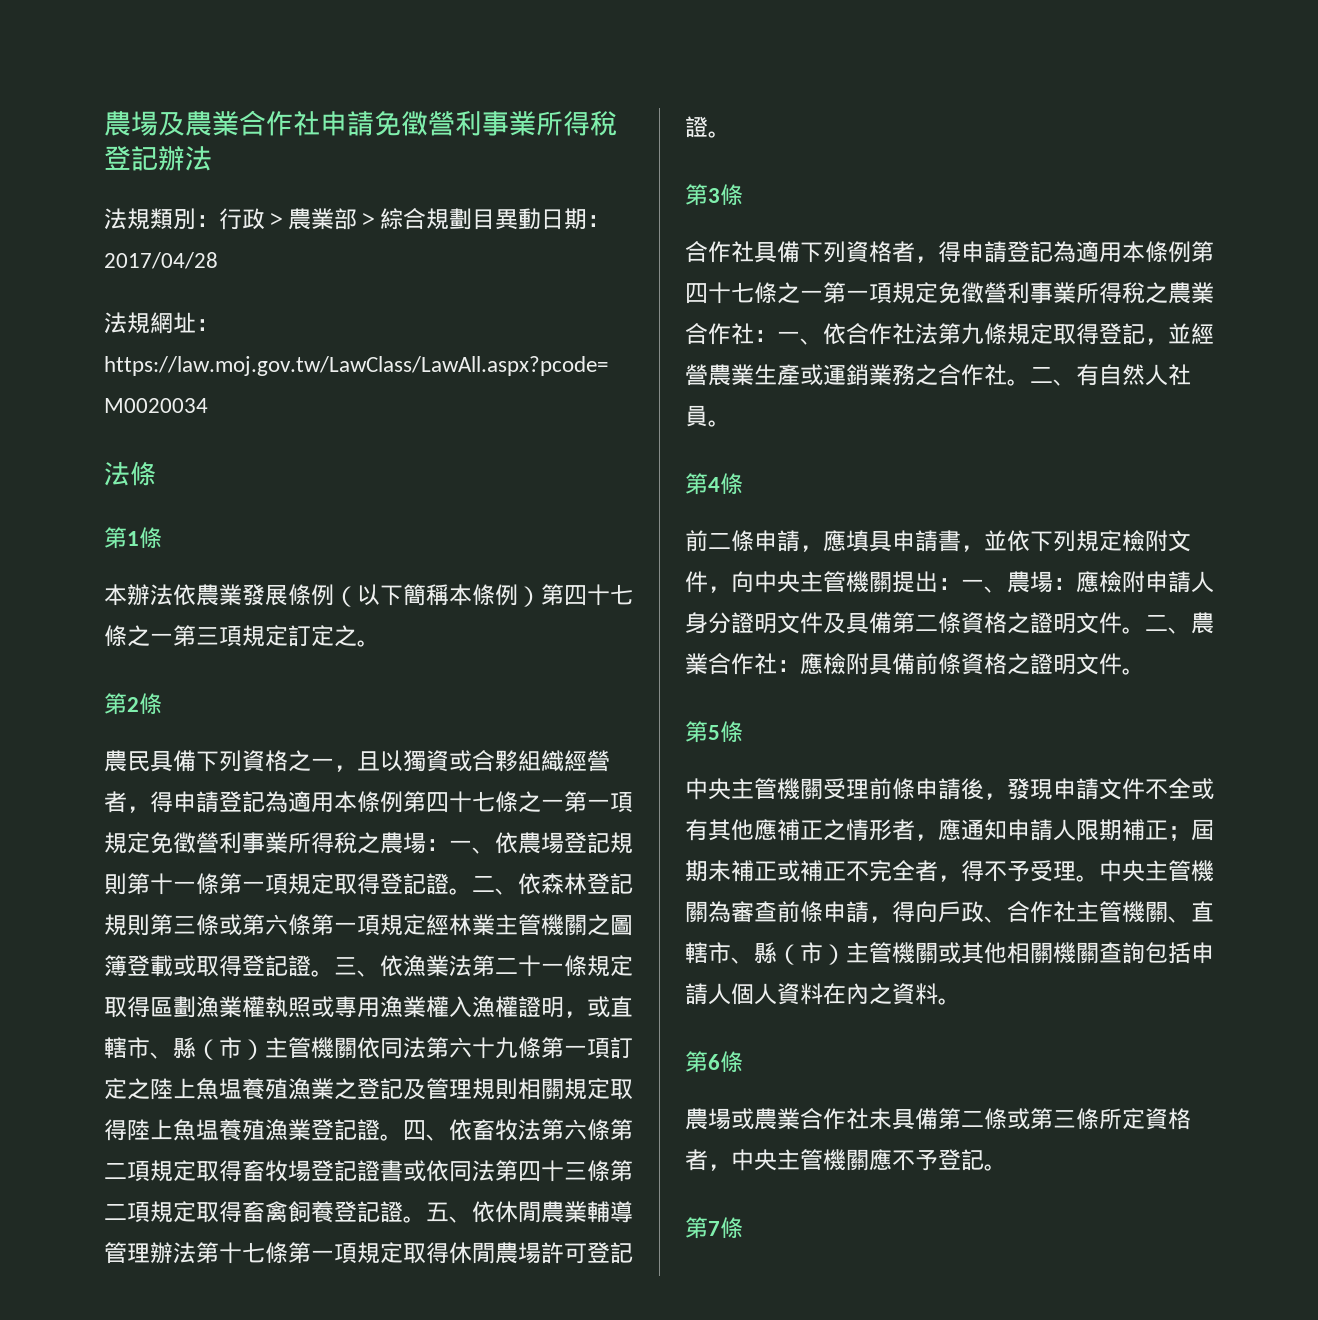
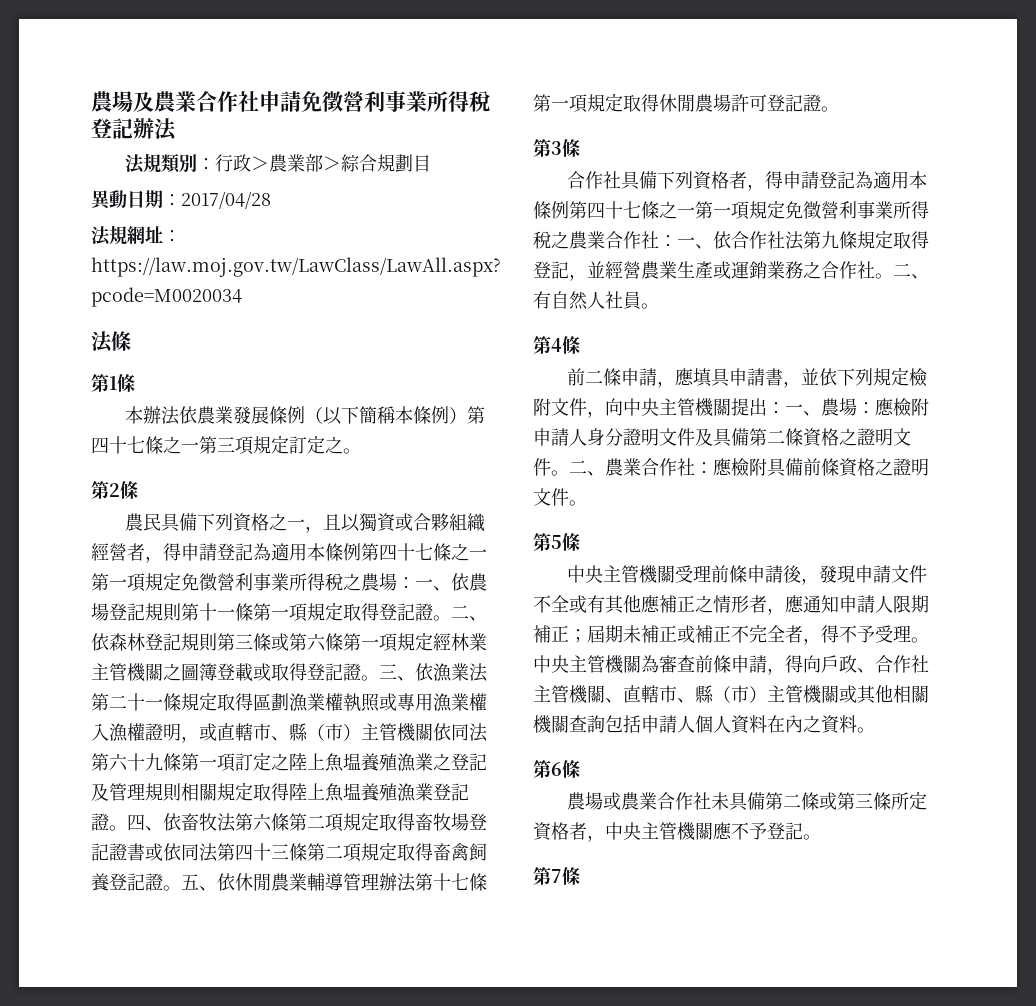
(495, 219) none -> (432, 163) //

